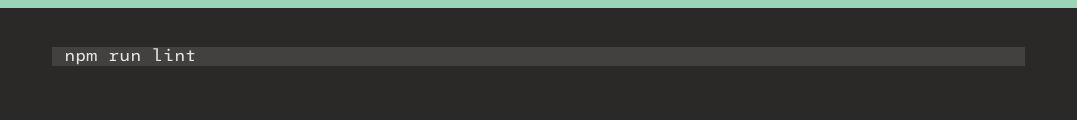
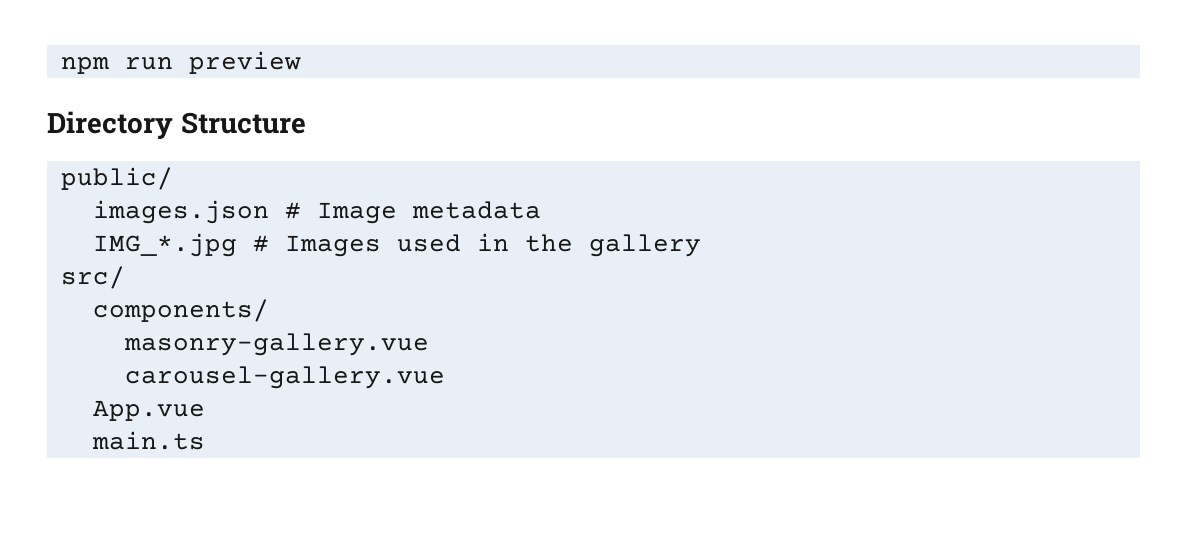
[151,48,196,61] lint -> [188,51,301,74] [47,111,306,139] [60,167,173,190] [92,200,541,224] [92,233,701,257] [60,266,125,289] [92,299,269,322] [123,333,429,356] [124,366,445,389] [92,400,205,421] [91,431,205,450] preview // Directory Structure // public/ // images.json # Image metadata // IMG_*.jpg # Images used in the gallery // src/ // components/ // masonry-gallery.vue // carousel-gallery.vue // App.vue // main.ts

